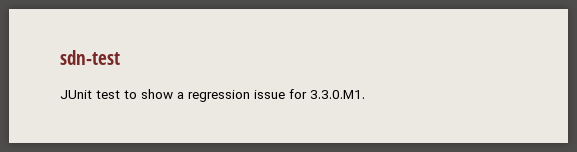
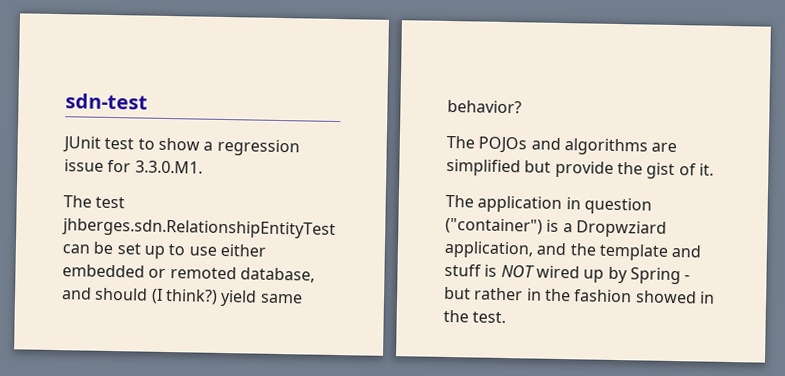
(365, 94) none -> [63,195,126,209] [62,218,336,239] [62,241,266,259] [62,264,315,283] [61,287,303,307] [447,99,522,114] [446,135,678,156] [446,158,714,180] [445,194,652,215] [445,217,667,238] [444,240,703,261] [444,263,691,285] [444,286,715,304] [443,309,507,324] // The test jhberges.sdn.RelationshipEntityTest can be set up to use either embedded or remoted database, and should (I think?) yield same behavior? // The POJOs and algorithms are simplified but provide the gist of it. // The application in question ("container") is a Dropwziard application, and the template and stuff is NOT wired up by Spring - but rather in the fashion showed in the test.

